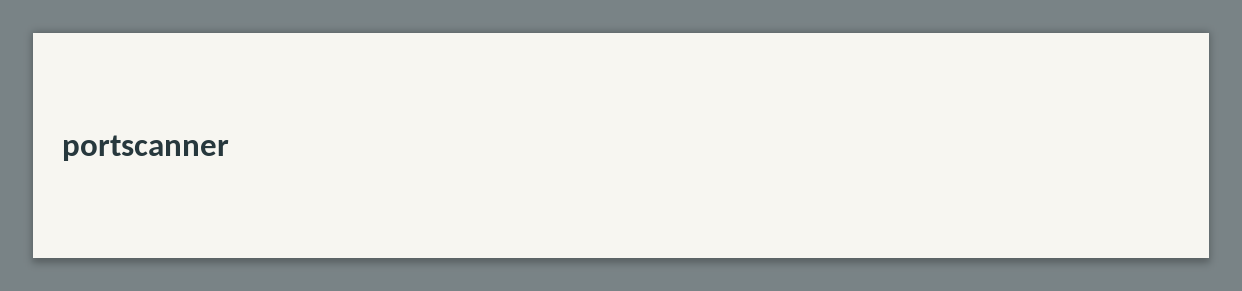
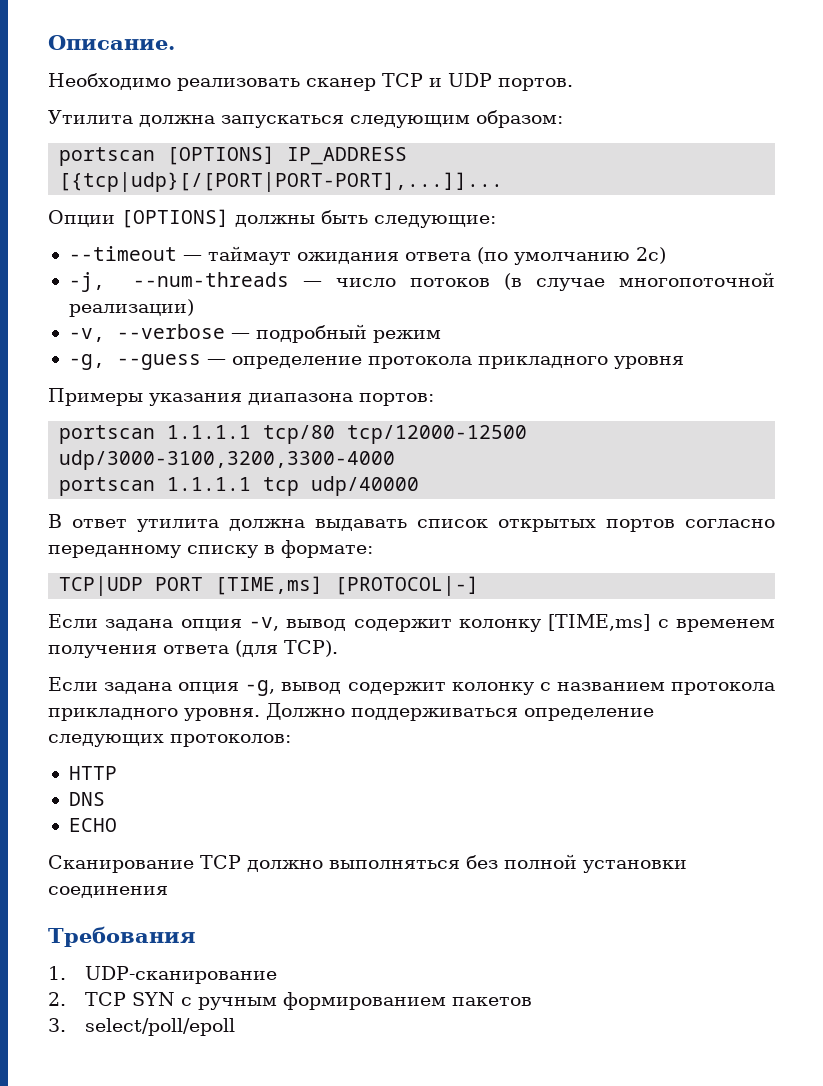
[62,135,229,161] portscanner -> [48,35,175,50] [48,73,573,91] [48,110,563,128] [59,146,408,166] [59,172,504,192] [48,209,496,228] [68,246,666,265] [68,272,775,292] [68,299,194,317] [68,324,441,343] [68,354,684,370] [48,388,434,406] [59,425,528,444] [59,450,396,470] [59,476,420,496] [48,514,775,532] [48,540,373,558] [59,576,480,596] [48,614,775,632] [48,640,338,658] [48,677,775,696] [48,703,654,721] [48,734,291,747] [68,766,117,780] [68,792,105,806] [68,818,117,832] [48,854,687,873] [48,886,168,898] [48,926,196,947] [48,966,277,984] [48,992,532,1010] [48,1018,235,1036] Описание. // Необходимо реализовать сканер TCP и UDP портов. // Утилита должна запускаться следующим образом: // portscan [OPTIONS] IP_ADDRESS [{tcp|udp}[/[PORT|PORT-PORT],...]]... // Опции [OPTIONS] должны быть следующие: // --timeout — таймаут ожидания ответа (по умолчанию 2с) // -j, --num-threads — число потоков (в случае многопоточной реализации) // -v, --verbose — подробный режим // -g, --guess — определение протокола прикладного уровня // Примеры указания диапазона портов: // portscan 1.1.1.1 tcp/80 tcp/12000-12500 udp/3000-3100,3200,3300-4000 // portscan 1.1.1.1 tcp udp/40000 // В ответ утилита должна выдавать список открытых портов согласно переданному списку в формате: // TCP|UDP PORT [TIME,ms] [PROTOCOL|-] // Если задана опция -v, вывод содержит колонку [TIME,ms] с временем получения ответа (для TCP). // Если задана опция -g, вывод содержит колонку с названием протокола прикладного уровня. Должно поддерживаться определение следующих протоколов: // HTTP // DNS // ECHO // Сканирование TCP должно выполняться без полной установки соединения // Требования // 1. UDP-сканирование // 2. TCP SYN с ручным формированием пакетов // 3. select/poll/epoll

